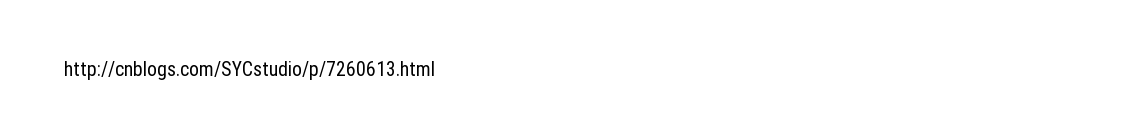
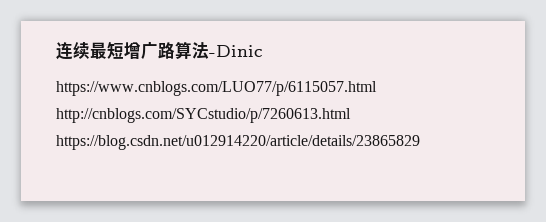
[64,61,435,80] http://cnblogs.com/SYCstudio/p/7260613.html -> [56,41,263,60] [56,81,377,96] [56,108,351,123] [56,135,420,150] 连续最短增广路算法-Dinic // https://www.cnblogs.com/LUO77/p/6115057.html http://cnblogs.com/SYCstudio/p/7260613.html https://blog.csdn.net/u012914220/article/details/23865829

